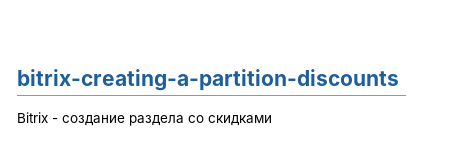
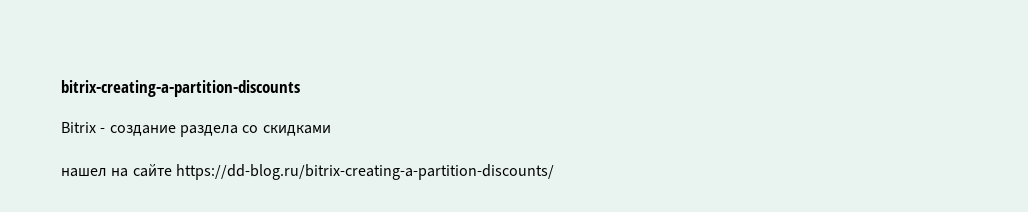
(272, 120) none -> [61,164,554,180] // нашел на сайте https://dd-blog.ru/bitrix-creating-a-partition-discounts/

